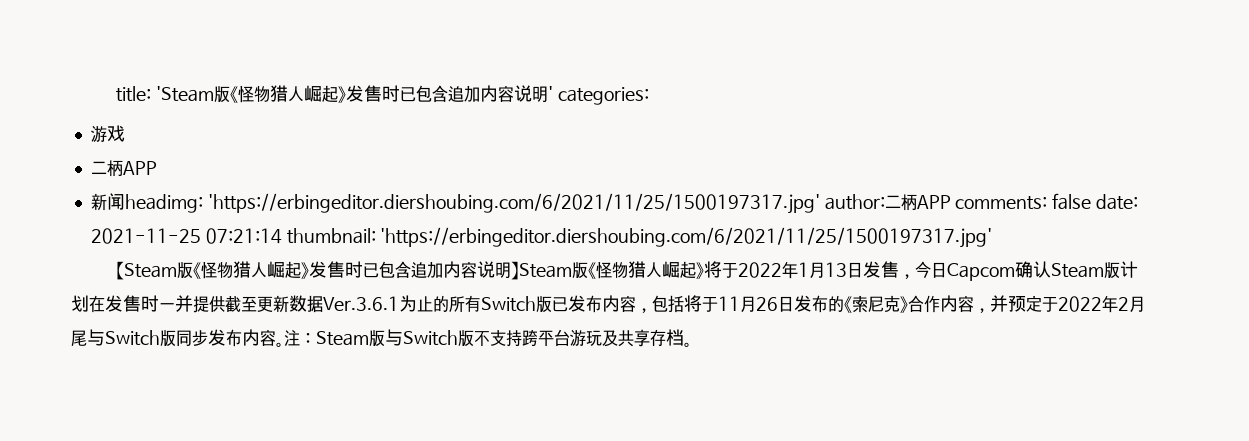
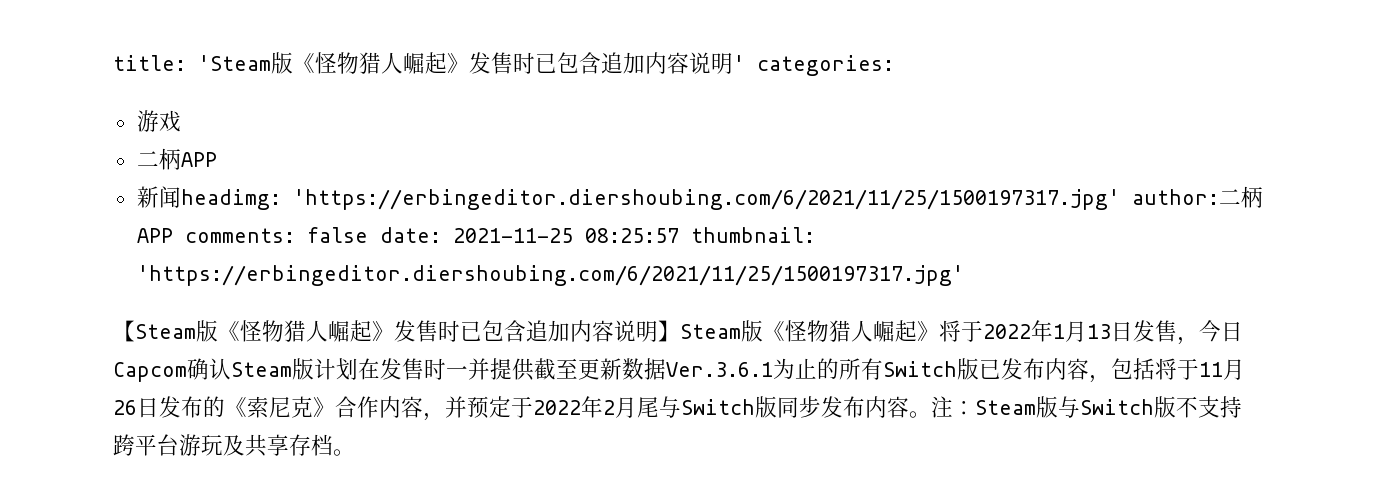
[205,228,282,244] 07:21:14 -> [584,228,679,243] 08:25:57

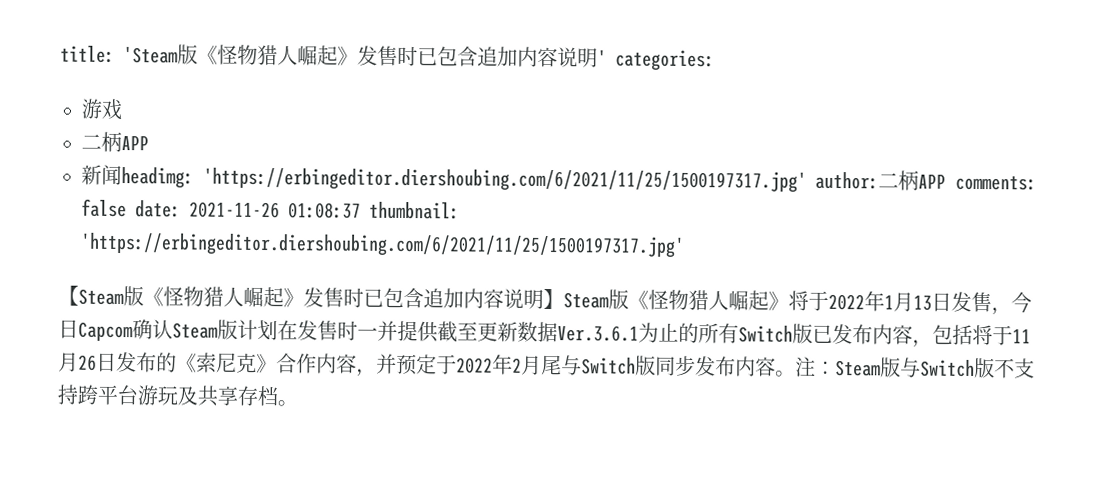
[452,228,679,243] 2021-11-25 08:25:57 -> [189,201,361,219] 2021-11-26 01:08:37

